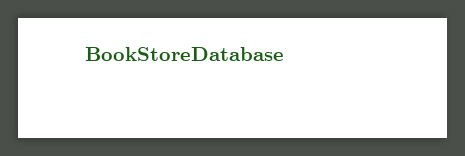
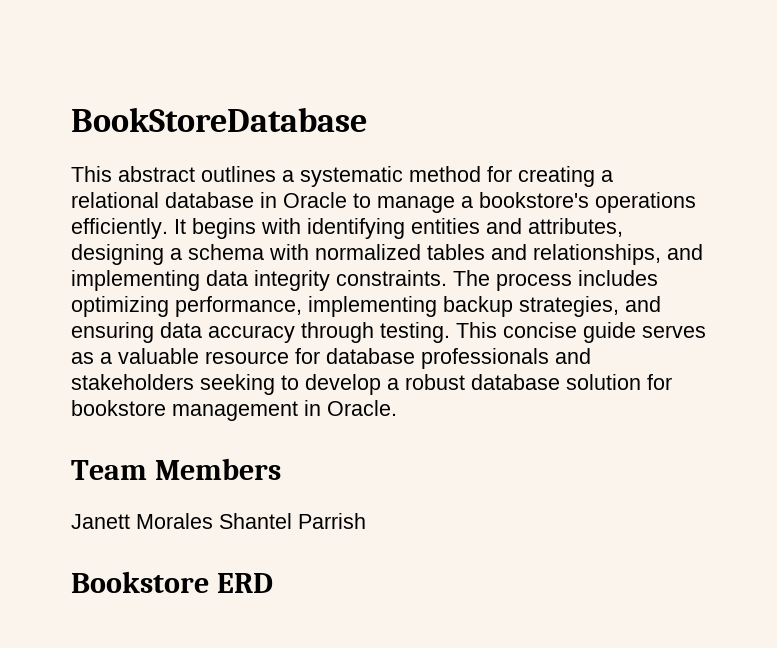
(284, 54) none -> [71,166,613,187] [71,192,696,213] [71,218,623,239] [71,244,703,265] [71,270,658,291] [71,296,661,317] [71,322,706,343] [71,348,591,369] [71,374,672,395] [71,400,397,421] [71,458,281,480] [71,513,366,529] [71,571,273,593] // This abstract outlines a systematic method for creating a relational database in Oracle to manage a bookstore's operations efficiently. It begins with identifying entities and attributes, designing a schema with normalized tables and relationships, and implementing data integrity constraints. The process includes optimizing performance, implementing backup strategies, and ensuring data accuracy through testing. This concise guide serves as a valuable resource for database professionals and stakeholders seeking to develop a robust database solution for bookstore management in Oracle. // Team Members // Janett Morales Shantel Parrish // Bookstore ERD

